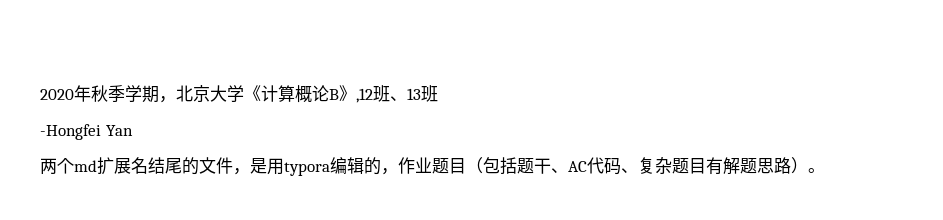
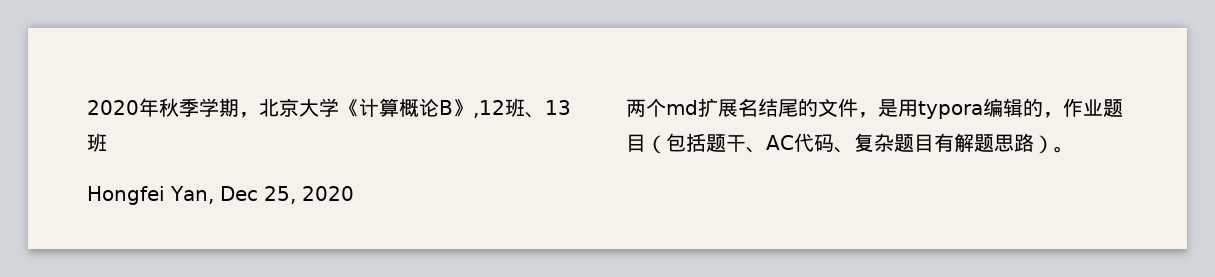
[40,124,133,140] -Hongfei Yan -> [87,186,354,205] Hongfei Yan, Dec 25, 2020

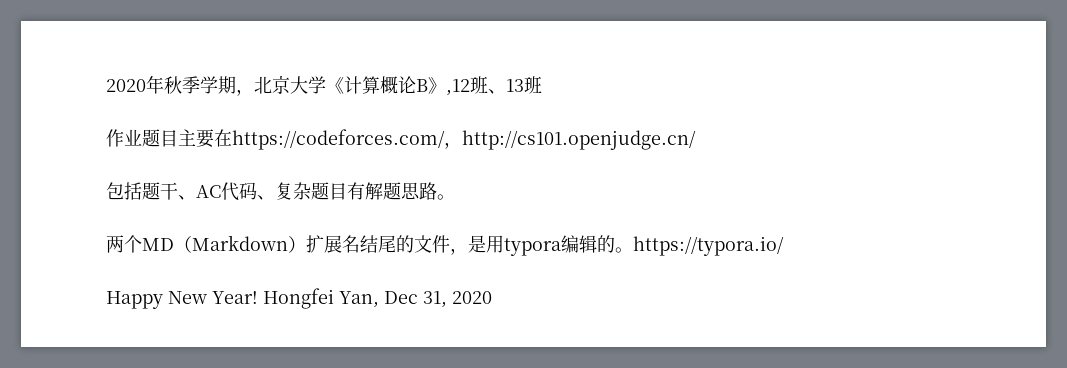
[87,186,354,205] [626,98,1123,119] [626,134,666,154] Hongfei Yan, Dec 25, 2020 // 两个md扩展名结尾的文件，是用typora编辑的，作业题目（ -> [106,129,696,150] 作业题目主要在https://codeforces.com/，http://cs101.openjudge.cn/ //
[1034,135,1074,154] ）。 -> [437,194,455,200] [106,235,784,256] [106,288,492,309] 。 // 两个MD（Markdown）扩展名结尾的文件，是用typora编辑的。https://typora.io/ // Happy New Year! Hongfei Yan, Dec 31, 2020

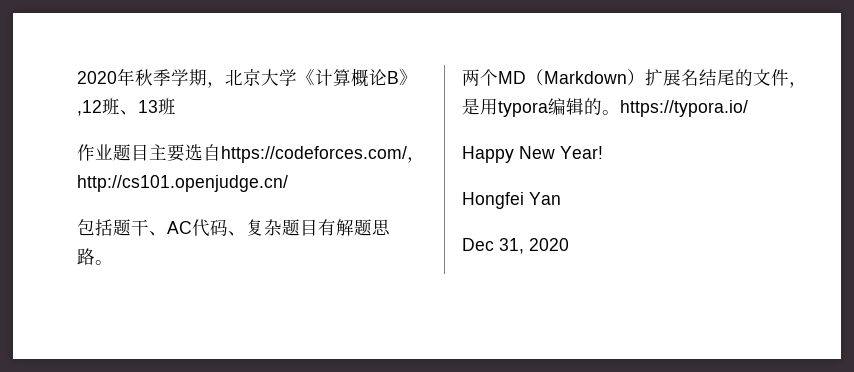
[214,129,232,147] 在 -> [185,144,221,161] 选自
[263,288,379,309] Hongfei Yan, -> [462,192,561,209] // Hongfei Yan //

